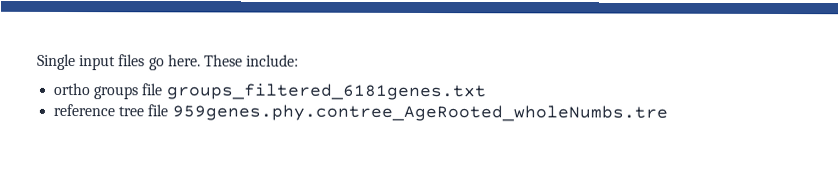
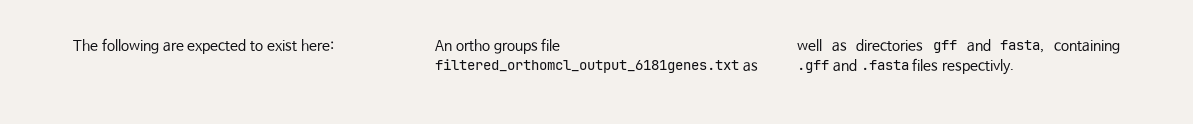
[37,53,300,71] [53,82,487,101] [53,103,668,122] Single input files go here. These include: // ortho groups file groups_filtered_6181genes.txt // reference tree file 959genes.phy.contree_AgeRooted_wholeNumbs.tre -> [73,38,334,54] [435,38,561,54] [435,59,758,73] [797,39,1120,54] [797,58,1015,75] The following are expected to exist here: // An ortho groups file filtered_orthomcl_output_6181genes.txt as well as directories gff and fasta, containing .gff and .fasta files respectivly.

